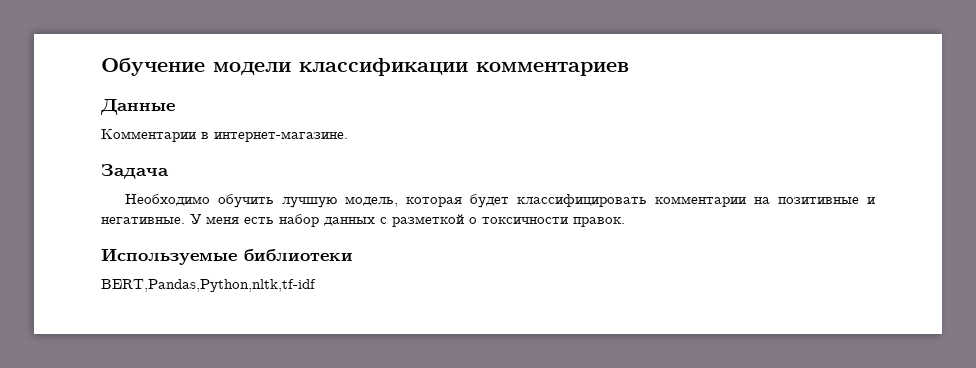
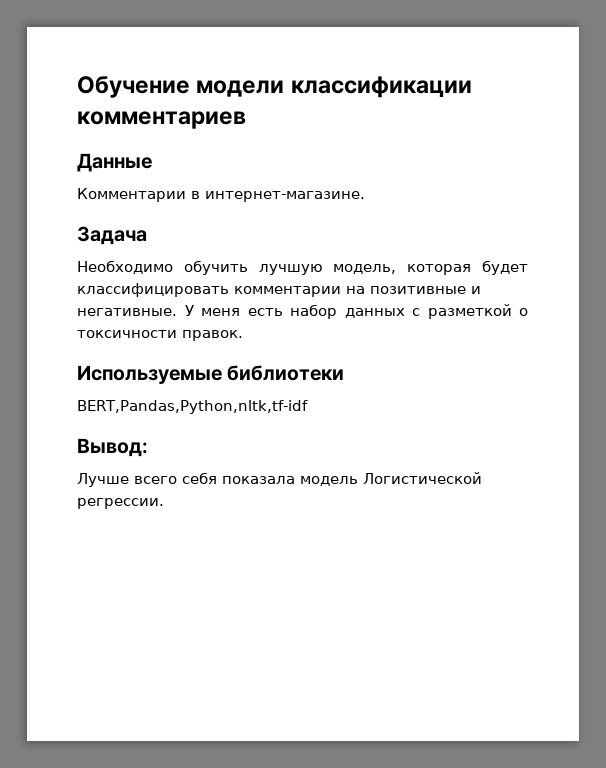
(316, 285) none -> [77,438,148,457] [77,472,482,487] [77,498,164,509] // Вывод: // Лучше всего себя показала модель Логистической регрессии.

